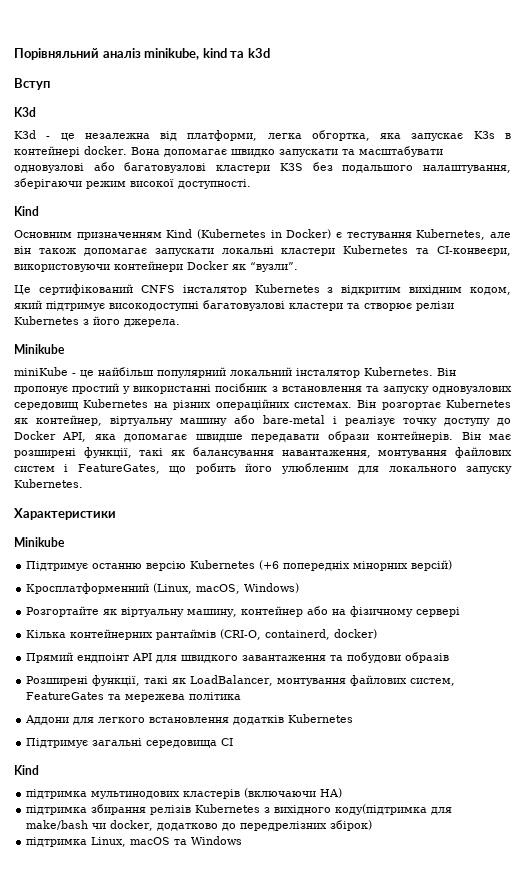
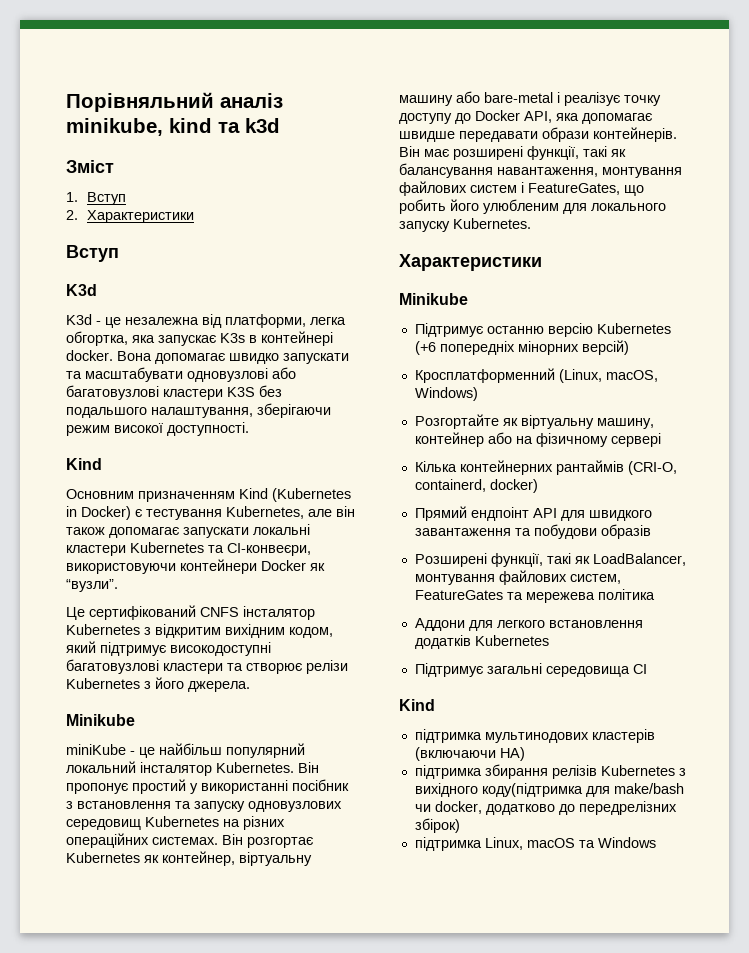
(270, 53) none -> [66,160,114,173] [66,192,127,205] [66,210,195,223] // Зміст // 1. Вступ // 2. Характеристики

